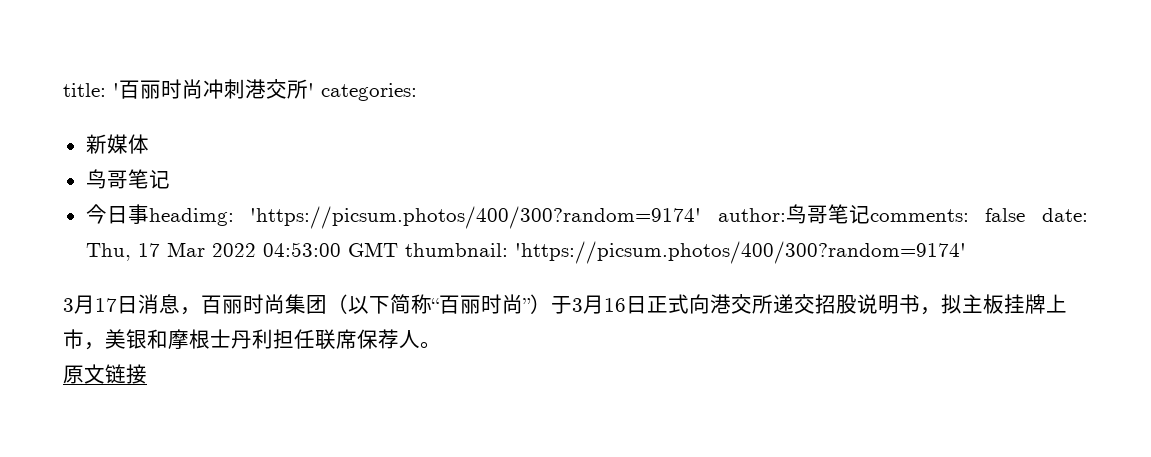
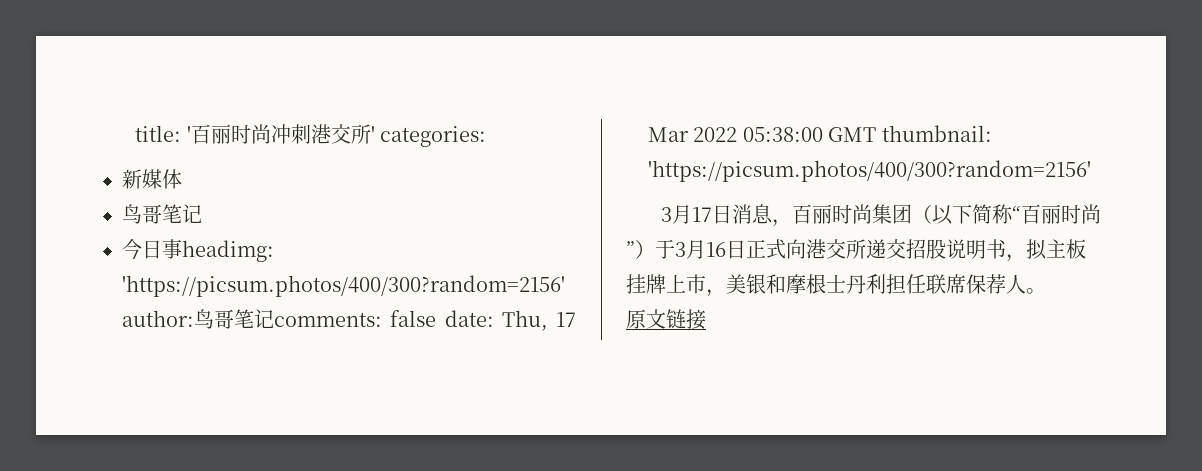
[250,206,702,229] 'https://picsum.photos/400/300?random=9174' -> [122,275,565,297] 'https://picsum.photos/400/300?random=2156'
[262,242,341,257] 04:53:00 -> [742,127,823,142] 05:38:00
[514,241,966,264] 'https://picsum.photos/400/300?random=9174' -> [648,160,1091,182] 'https://picsum.photos/400/300?random=2156'

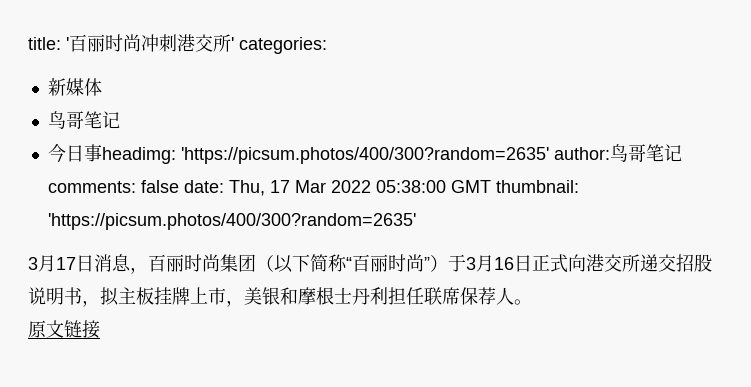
[122,275,565,297] 'https://picsum.photos/400/300?random=2156' -> [180,147,549,164] 'https://picsum.photos/400/300?random=2635'
[648,160,1091,182] 'https://picsum.photos/400/300?random=2156' -> [47,213,416,230] 'https://picsum.photos/400/300?random=2635'

